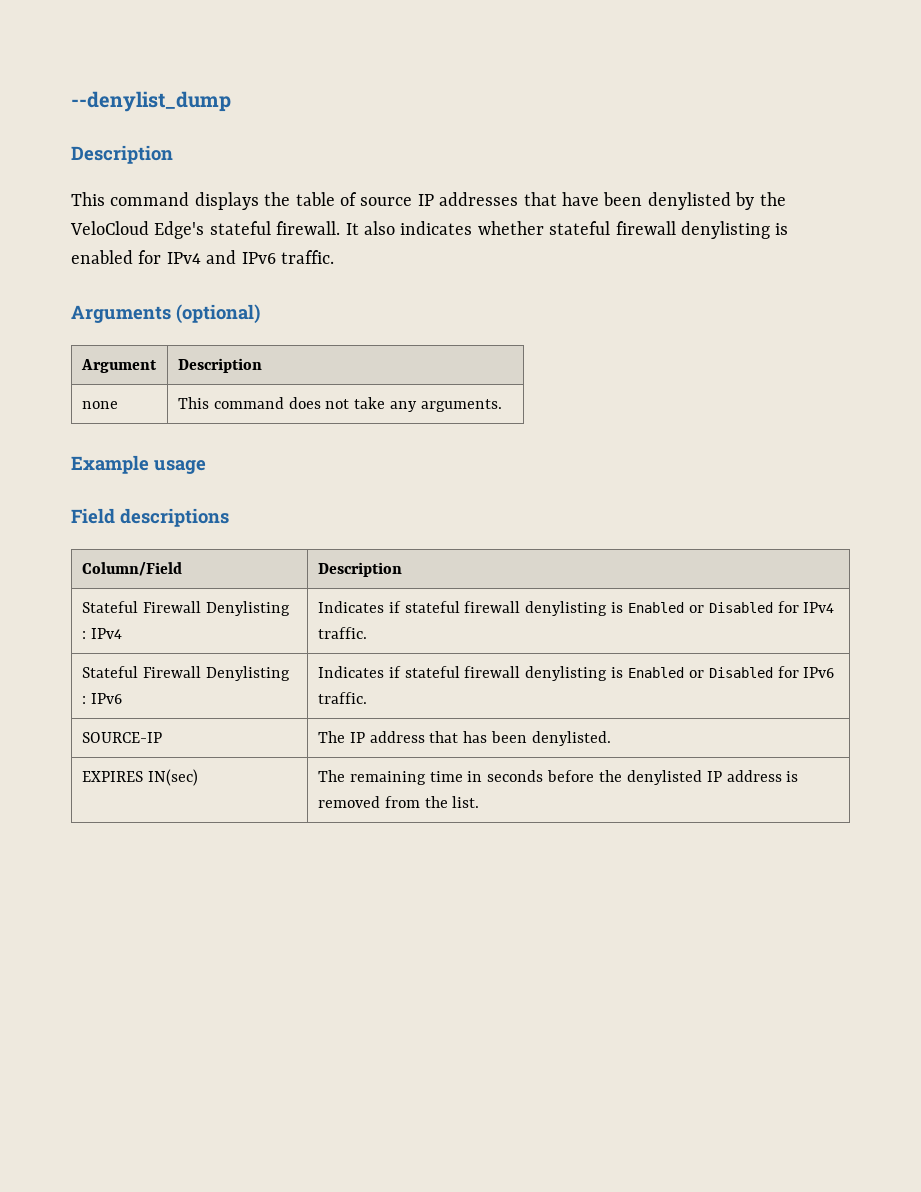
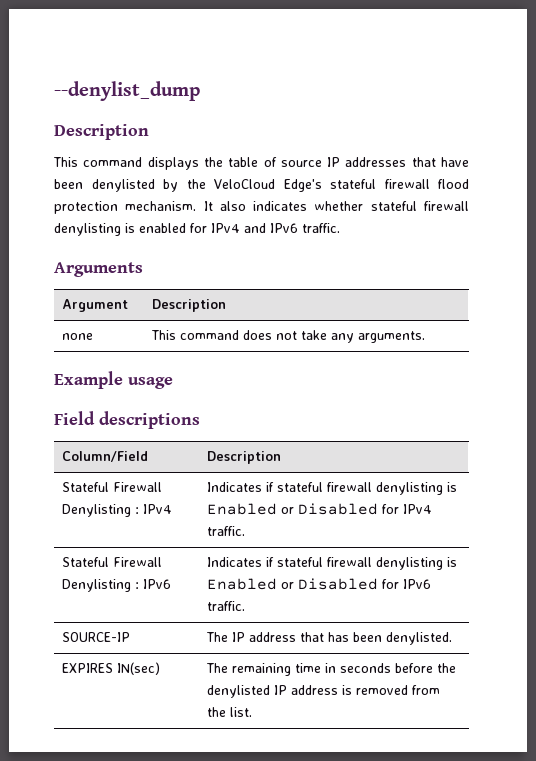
[276,221,341,235] firewall. -> [384,179,469,189] [54,201,197,214] firewall flood protection mechanism.
[176,304,260,324] (optional) -> (143, 269) none

